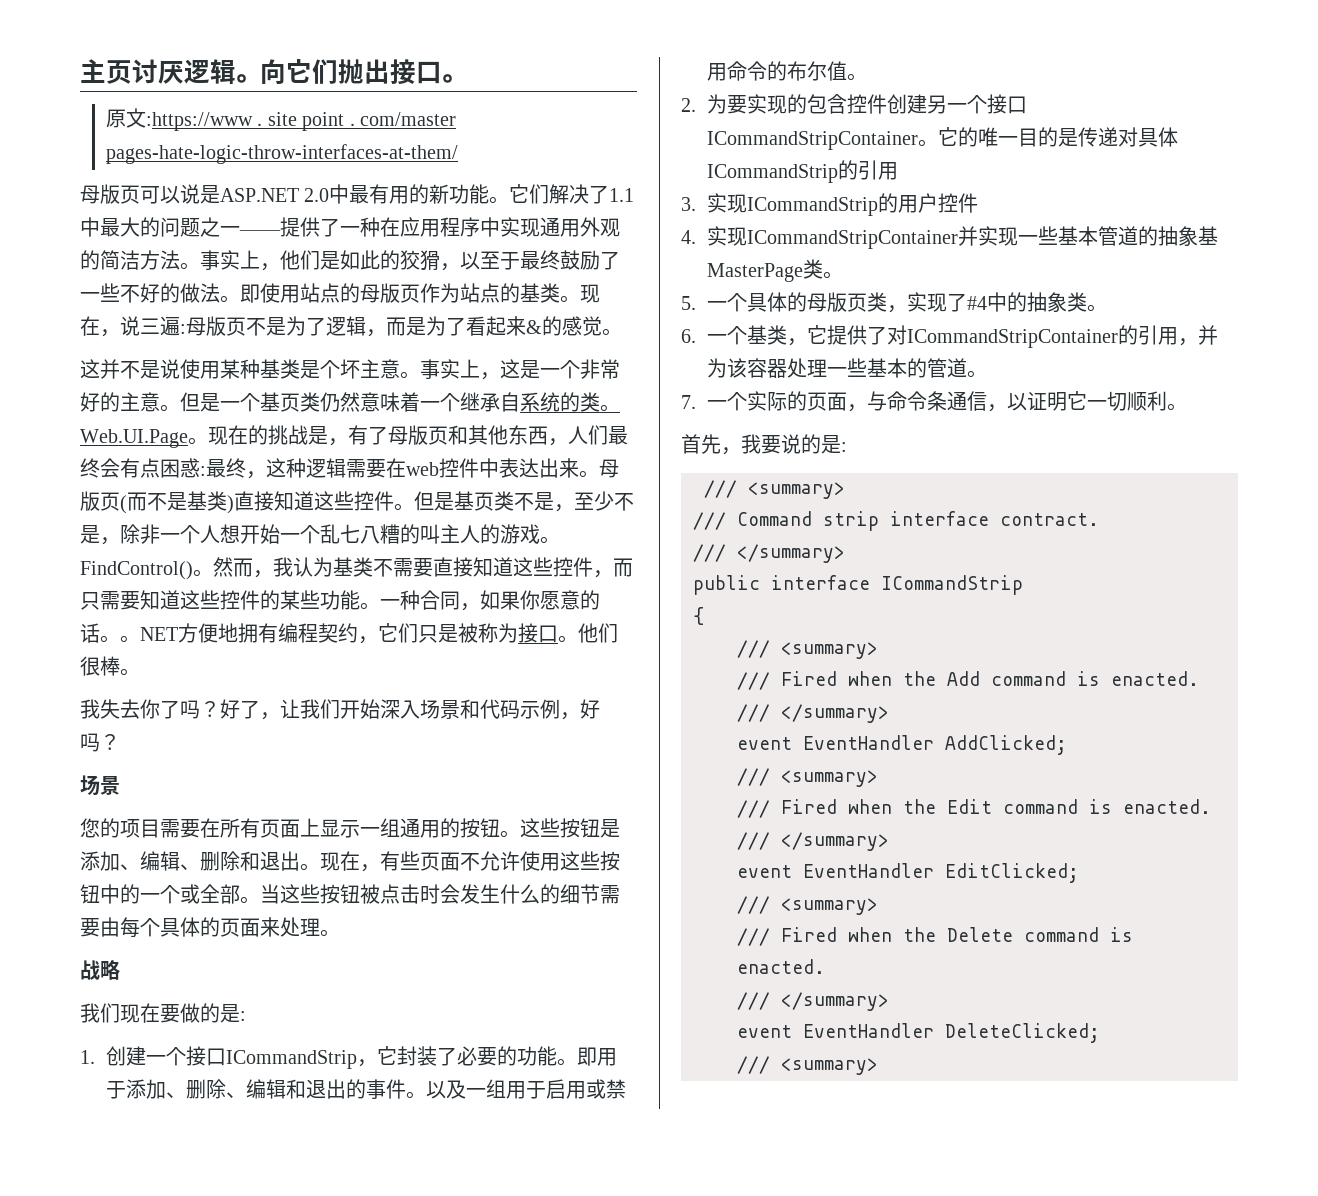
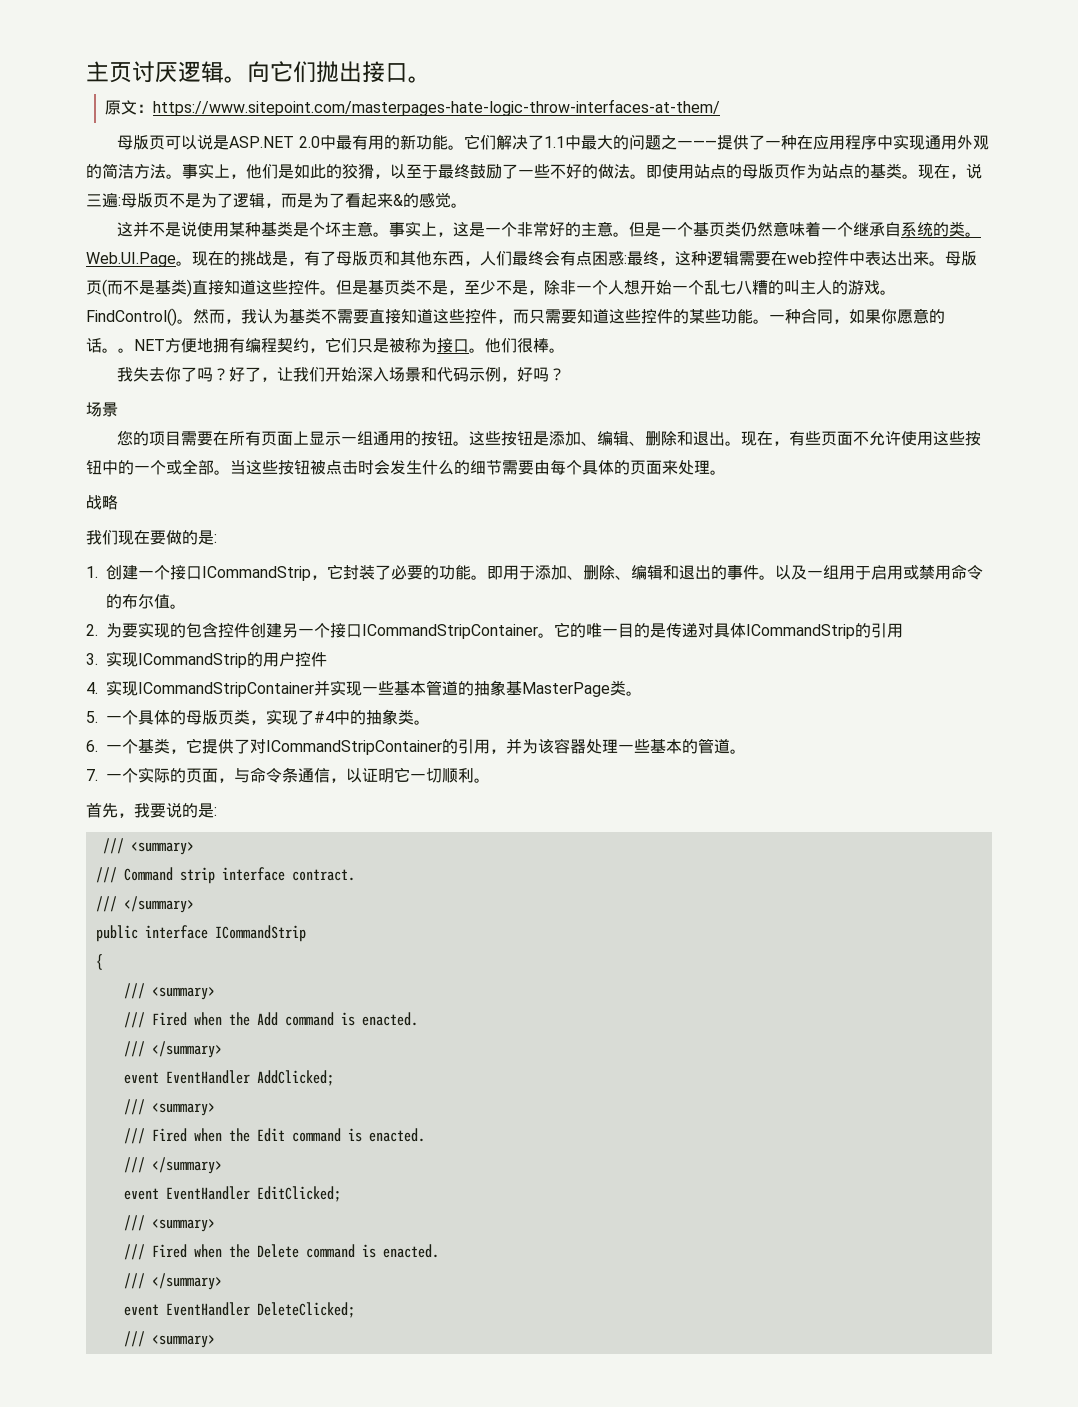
[146,112,457,131] [106,144,459,164] :https://www . site point . com/master pages-hate-logic-throw-interfaces-at-them/ -> [136,99,720,116] ：https://www.sitepoint.com/masterpages-hate-logic-throw-interfaces-at-them/

